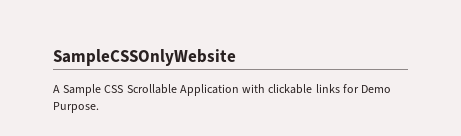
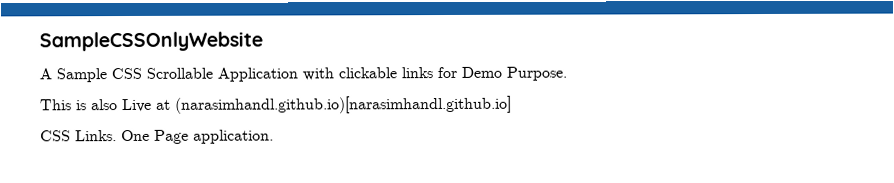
(99, 107) none -> [40,95,512,114] [40,129,274,144] // This is also Live at (narasimhandl.github.io)[narasimhandl.github.io] // CSS Links. One Page application.

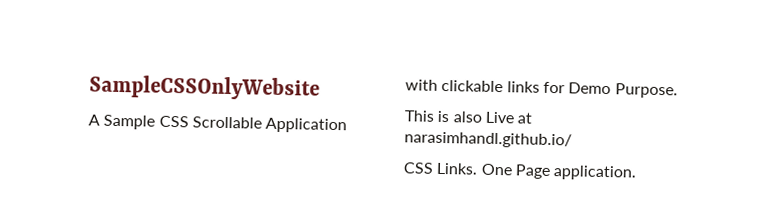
[175,95,512,114] (narasimhandl.github.io)[narasimhandl.github.io] -> [404,131,572,149] narasimhandl.github.io/

